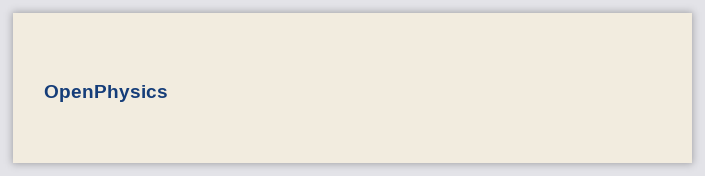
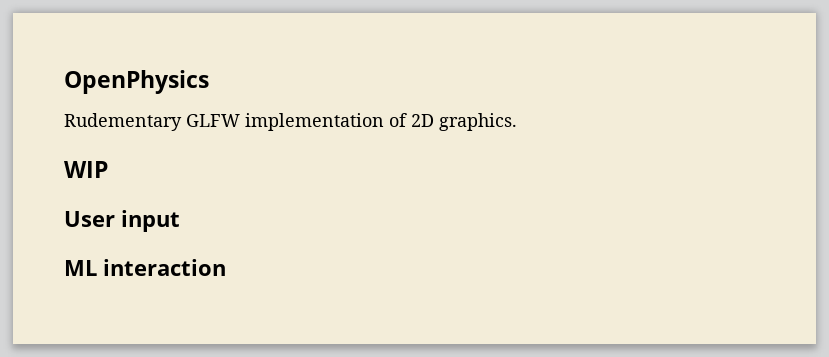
(168, 93) none -> [64,113,517,131] [64,161,108,178] [64,210,180,232] [64,259,226,276] // Rudementary GLFW implementation of 2D graphics. // WIP // User input // ML interaction

